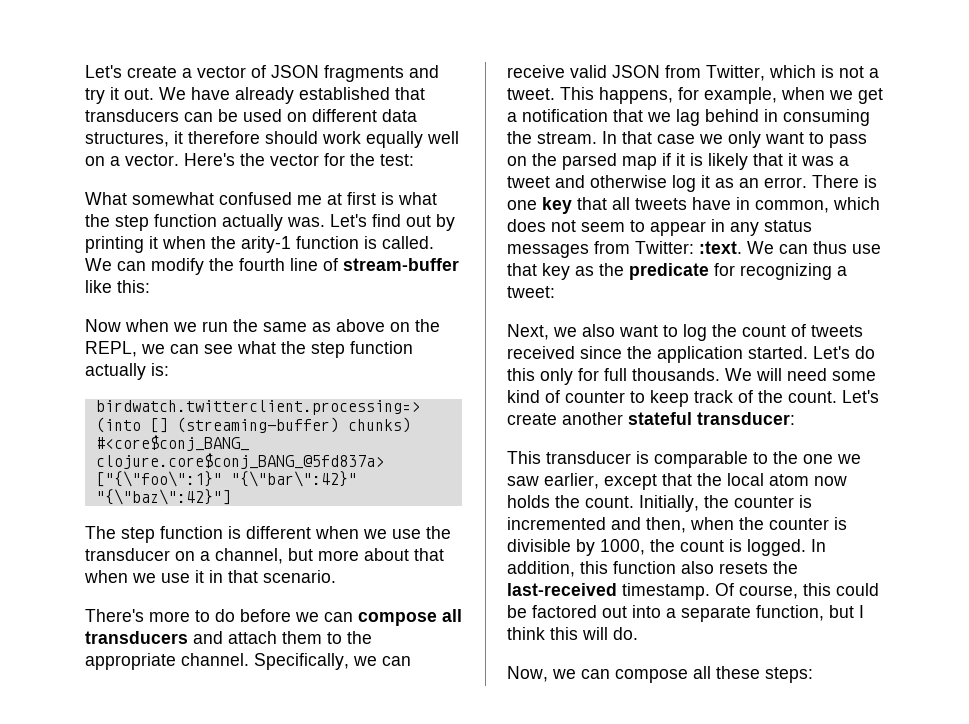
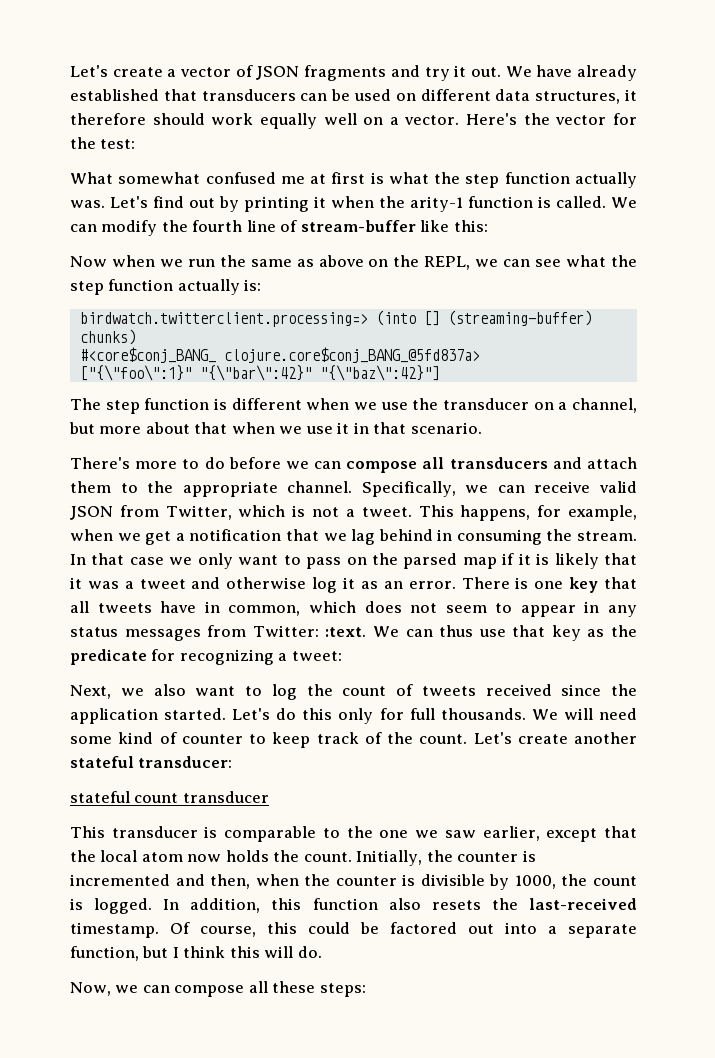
(795, 418) none -> [70,791,269,803] // stateful count transducer

